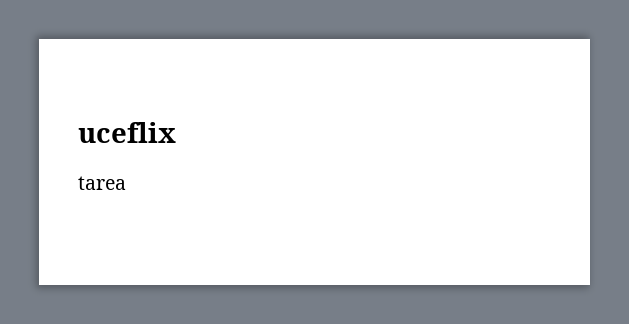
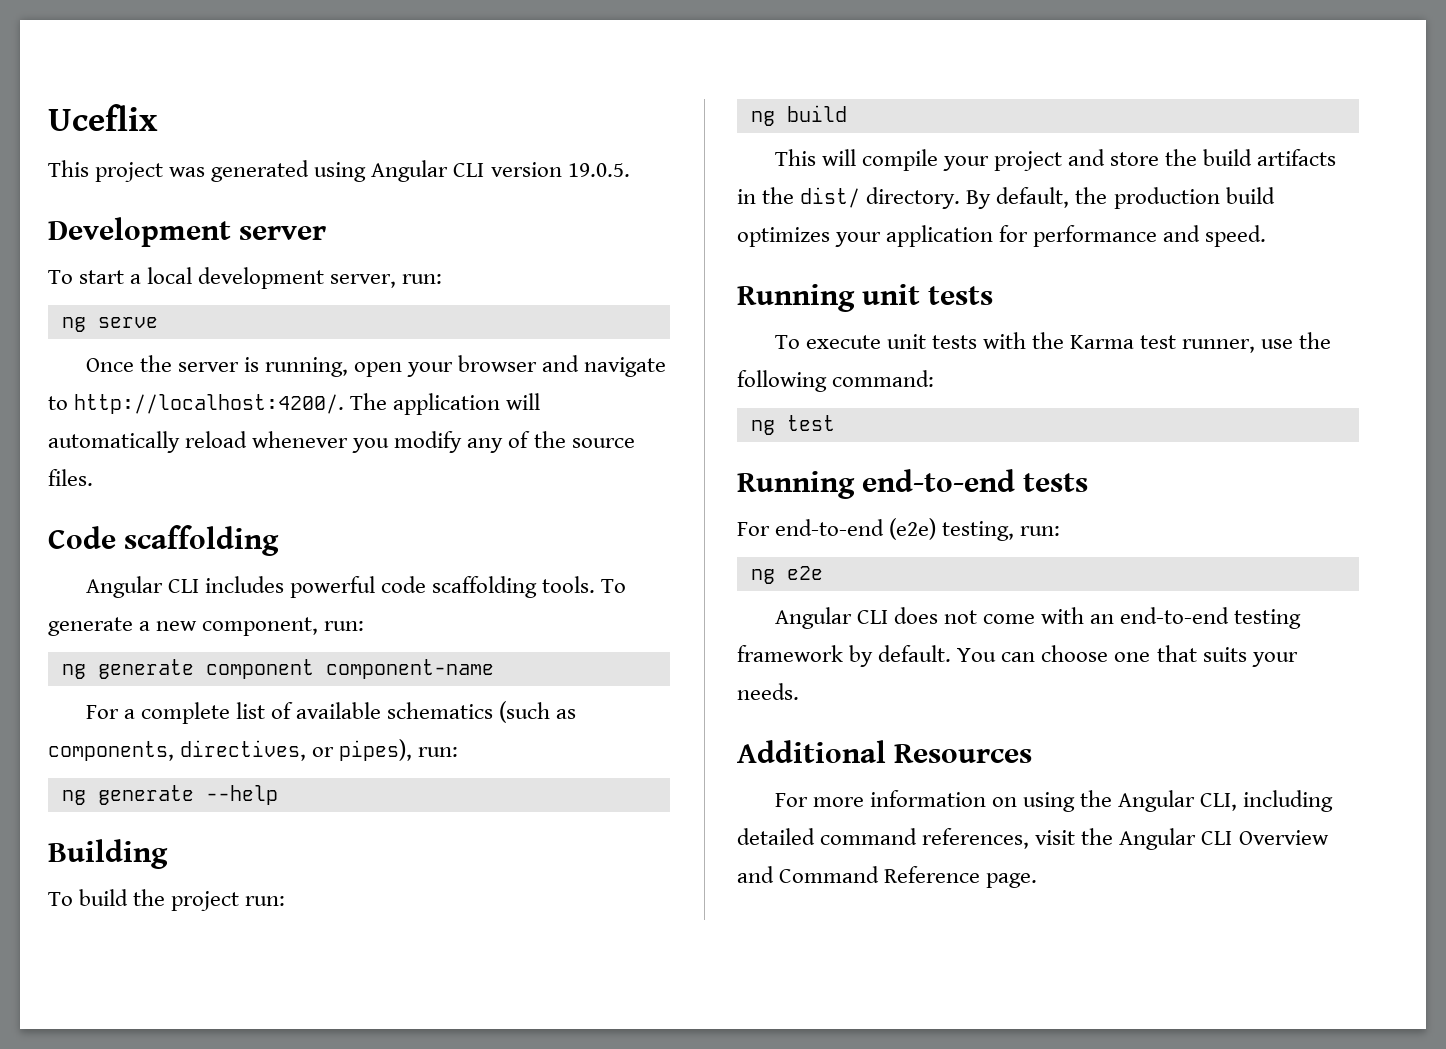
[78,122,176,143] [78,176,126,190] uceflix // tarea -> [48,104,158,131] [48,160,630,182] [48,217,327,247] [48,267,443,289] [61,317,158,332] [85,355,667,377] [48,393,541,415] [48,431,635,453] [48,469,93,486] [48,525,280,556] [85,576,627,598] [48,617,365,636] [61,659,494,679] [85,701,577,724] [48,739,459,761] [61,785,278,805] [48,839,168,869] [48,889,286,911] [750,105,847,126] [774,149,1337,171] [737,187,1275,209] [737,225,1267,247] [737,284,994,312] [774,332,1332,353] [737,370,935,392] [750,415,835,435] [737,469,1089,499] [737,518,1061,541] [750,566,823,584] [774,607,1302,629] [737,645,1298,667] [737,683,799,700] [737,740,1033,763] [774,790,1334,812] [737,828,1329,850] [737,866,1038,888] Uceflix // This project was generated using Angular CLI version 19.0.5. // Development server // To start a local development server, run: // ng serve // Once the server is running, open your browser and navigate to http://localhost:4200/. The application will automatically reload whenever you modify any of the source files. // Code scaffolding // Angular CLI includes powerful code scaffolding tools. To generate a new component, run: // ng generate component component-name // For a complete list of available schematics (such as components, directives, or pipes), run: // ng generate --help // Building // To build the project run: // ng build // This will compile your project and store the build artifacts in the dist/ directory. By default, the production build optimizes your application for performance and speed. // Running unit tests // To execute unit tests with the Karma test runner, use the following command: // ng test // Running end-to-end tests // For end-to-end (e2e) testing, run: // ng e2e // Angular CLI does not come with an end-to-end testing framework by default. You can choose one that suits your needs. // Additional Resources // For more information on using the Angular CLI, including detailed command references, visit the Angular CLI Overview and Command Reference page.

